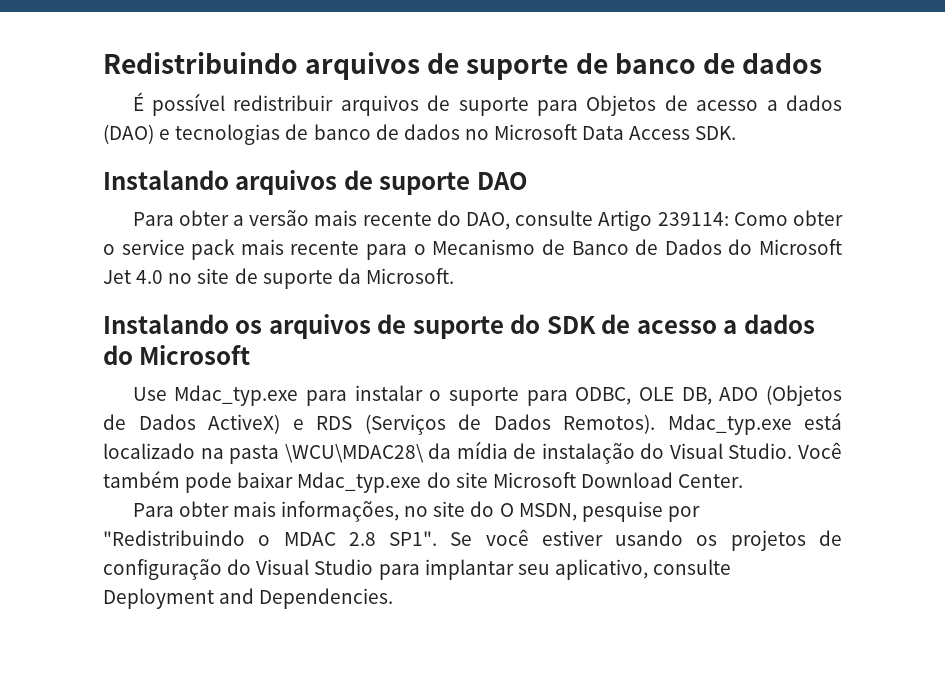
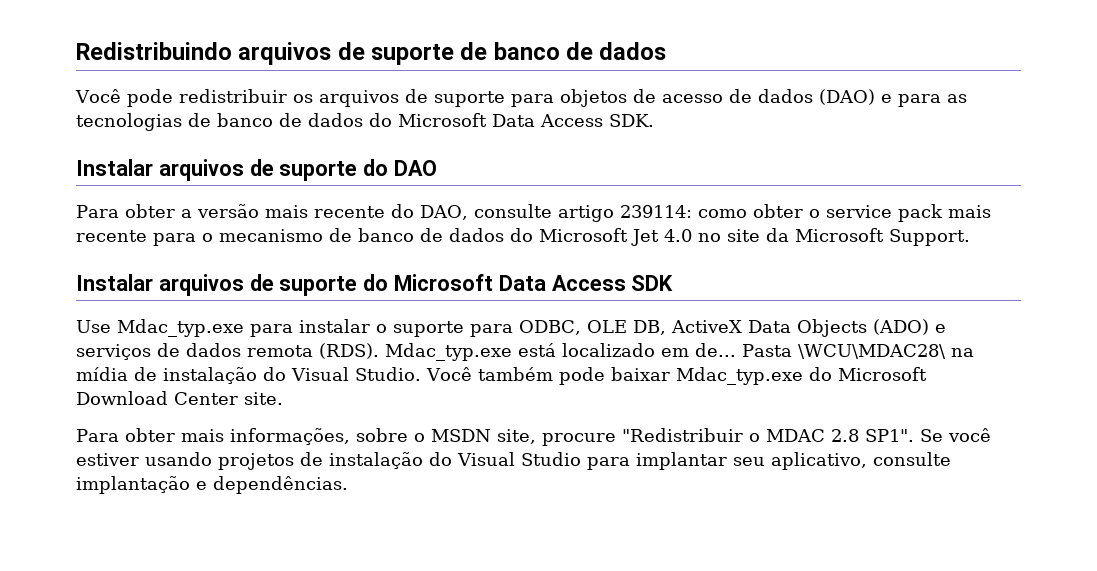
[132,92,334,116] É possível redistribuir -> [75,89,313,107] Você pode redistribuir os
[586,95,778,116] Objetos de acesso a -> [559,89,752,107] objetos de acesso de
(171, 134) none -> [897,94,967,107] para as
[464,129,489,140] no -> [369,113,392,127] do
[103,170,471,195] Instalando arquivos de suporte -> [76,159,389,181] Instalar arquivos de suporte do
[598,210,788,231] Artigo 239114: Como -> [557,205,747,222] artigo 239114: como
[432,239,722,255] Mecanismo de Banco de Dados -> [219,228,504,242] mecanismo de banco de dados
[234,268,454,289] [103,314,815,339] [103,345,251,365] de suporte da Microsoft. // Instalando os arquivos de suporte do SDK de acesso a dados do Microsoft -> [766,228,970,246] [76,274,674,296] da Microsoft Support. // Instalar arquivos de suporte do Microsoft Data Access SDK
[719,385,842,406] [103,413,842,435] [103,443,452,464] ADO (Objetos de Dados ActiveX) e RDS (Serviços de Dados Remotos). Mdac_typ.exe está localizado na pasta \WCU\MDAC28\ da -> [671,319,946,337] [76,343,974,361] ActiveX Data Objects (ADO) e serviços de dados remota (RDS). Mdac_typ.exe está localizado em de... Pasta \WCU\MDAC28\ na
[455,472,488,488] site -> (832, 374) none
[678,474,744,488] Center. -> [174,392,283,405] Center site.
[404,501,700,522] [103,530,245,546] no site do O MSDN, pesquise por "Redistribuindo -> [355,428,743,446] sobre o MSDN site, procure "Redistribuir
[696,535,718,546] os -> (212, 459) none
[103,559,222,580] configuração -> [329,452,423,469] instalação
[103,588,394,609] Deployment and Dependencies. -> [76,476,348,494] implantação e dependências.

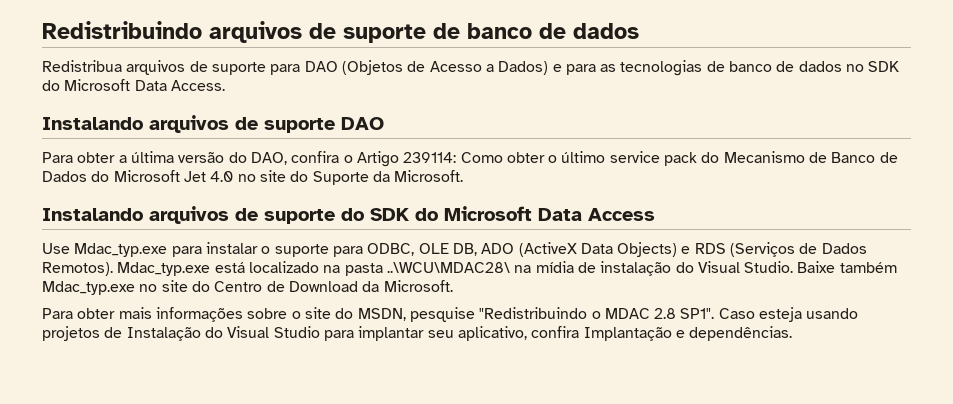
[75,89,875,107] Você pode redistribuir os arquivos de suporte para objetos de acesso de dados (DAO) -> [42,60,549,75] Redistribua arquivos de suporte para DAO (Objetos de Acesso a Dados)
[369,113,654,127] [76,159,389,181] do Microsoft Data Access SDK. // Instalar arquivos de suporte do -> [846,61,900,72] [42,79,225,91] [42,115,335,133] no SDK do Microsoft Data Access. // Instalando arquivos de suporte
[196,204,747,222] versão mais recente do DAO, consulte artigo 239114: como -> [130,151,503,167] última versão do DAO, confira o Artigo 239114: Como
(820, 213) none -> [561,151,606,163] último
[947,205,991,218] [76,228,504,246] mais recente para o mecanismo de banco de dados -> [701,151,898,163] [42,171,87,182] do Mecanismo de Banco de Dados
[766,228,970,246] [76,274,674,296] da Microsoft Support. // Instalar arquivos de suporte do Microsoft Data Access SDK -> [290,170,464,185] [42,206,655,224] do Suporte da Microsoft. // Instalando arquivos de suporte do SDK do Microsoft Data Access
[671,319,946,337] [76,343,946,361] ActiveX Data Objects (ADO) e serviços de dados remota (RDS). Mdac_typ.exe está localizado em de... Pasta \WCU\MDAC28\ -> [481,242,867,257] [42,261,510,276] ADO (ActiveX Data Objects) e RDS (Serviços de Dados Remotos). Mdac_typ.exe está localizado na pasta ..\WCU\MDAC28\
[426,367,927,385] [76,391,283,405] Você também pode baixar Mdac_typ.exe do Microsoft Download Center site. -> [797,261,897,273] [42,280,453,295] Baixe também Mdac_typ.exe no site do Centro de Download da Microsoft.
[229,428,350,445] informações, -> [155,307,243,322] informações
[430,428,743,446] MSDN site, procure "Redistribuir -> [304,307,588,322] site do MSDN, pesquise "Redistribuindo
[919,428,991,442] [76,453,139,466] Se você estiver -> [718,307,803,322] Caso esteja
[329,452,423,469] instalação -> [126,327,201,341] Instalação
[873,452,951,466] [76,476,190,494] consulte implantação -> [531,326,672,341] confira Implantação

